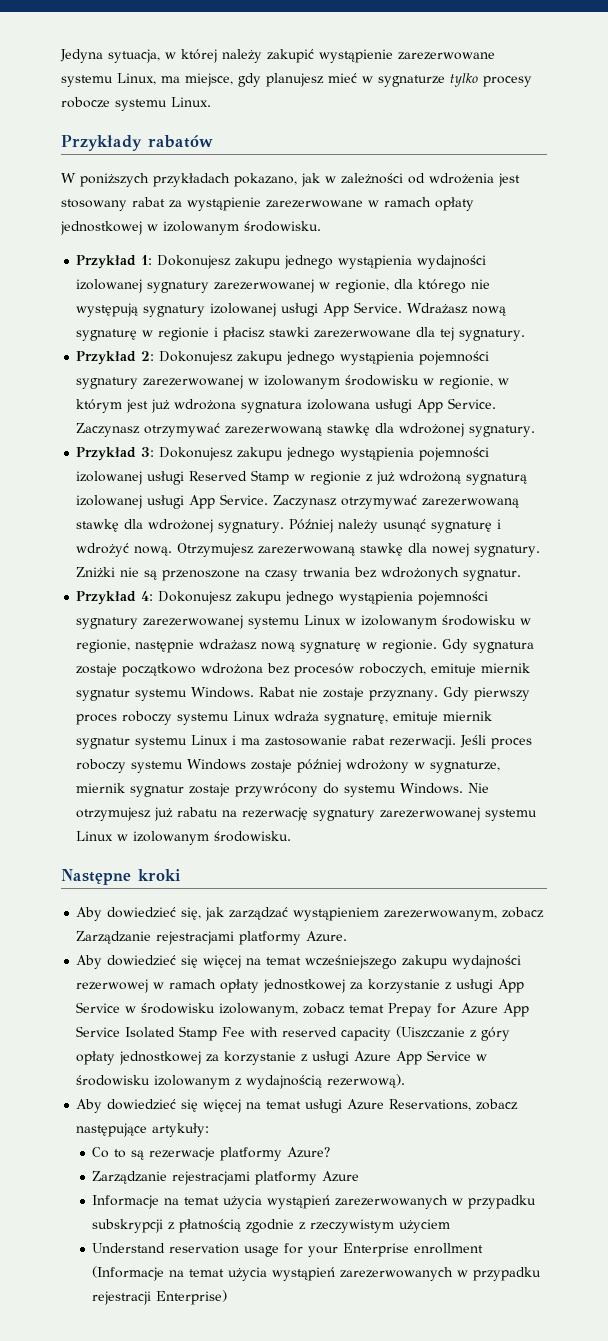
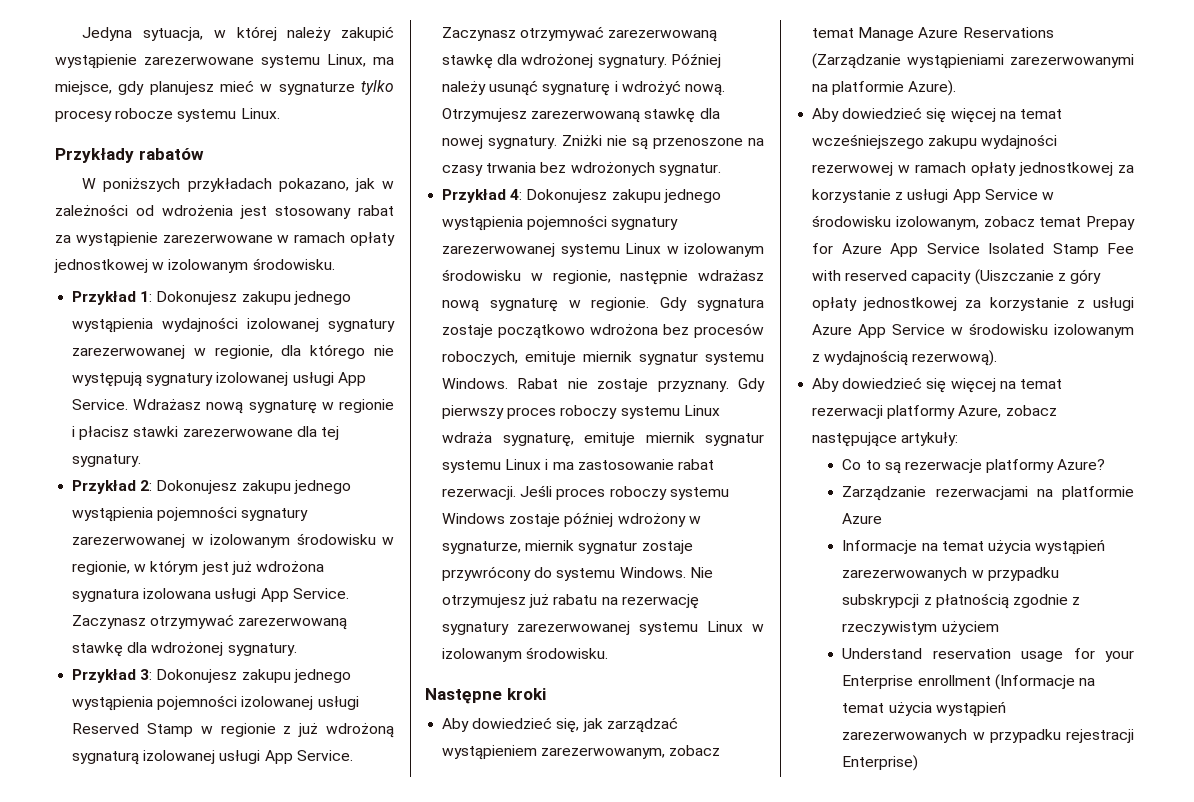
[76,931,348,945] Zarządzanie rejestracjami platformy Azure. -> [812,27,1054,41] [812,53,1134,69] [812,80,957,96] temat Manage Azure Reservations (Zarządzanie wystąpieniami zarezerwowanymi na platformie Azure).
[305,1099,472,1113] usługi Azure Reservations, -> [812,405,1002,419] rezerwacji platformy Azure,
[172,1171,318,1185] rejestracjami platformy -> [935,486,1134,500] rezerwacjami na platformie

